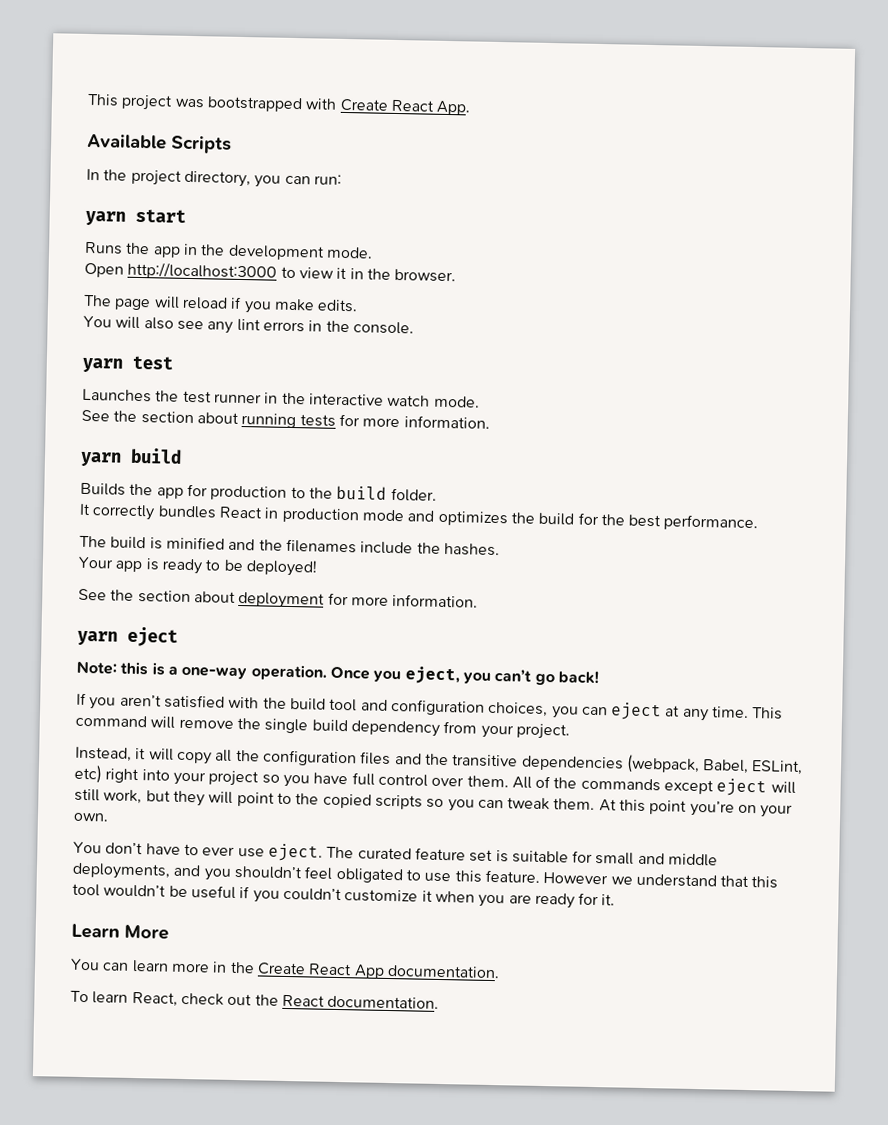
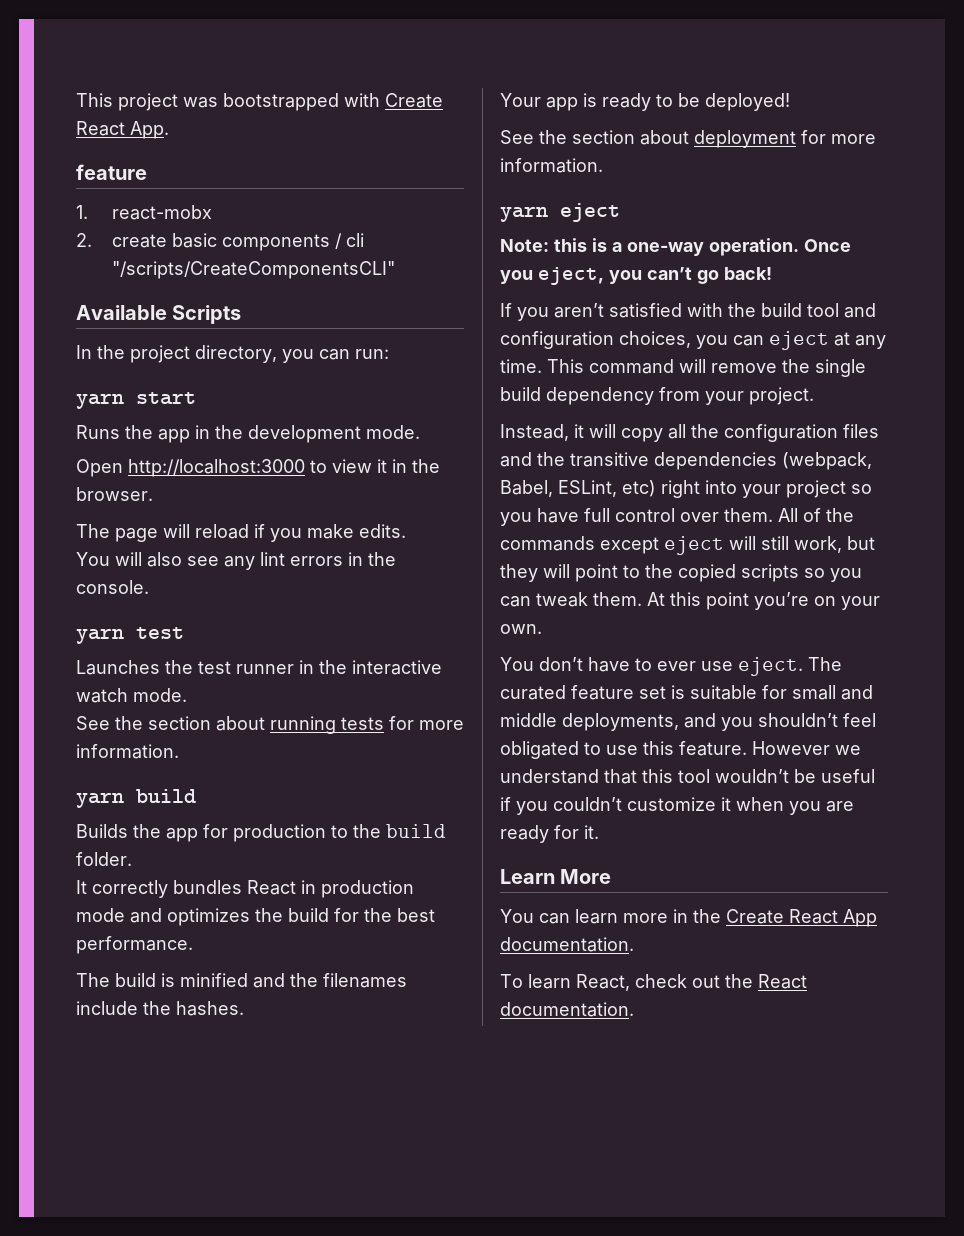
(472, 108) none -> [76,164,147,180] [76,205,212,220] [76,233,364,251] [111,261,395,279] // feature // 1. react-mobx // 2. create basic components / cli "/scripts/CreateComponentsCLI"

